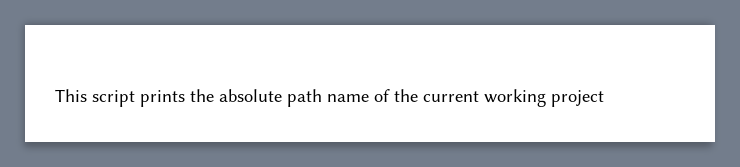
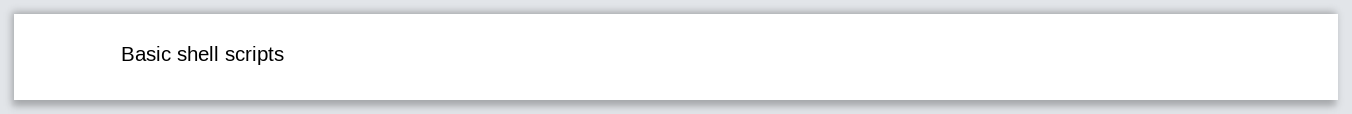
[55,89,604,107] This script prints the absolute path name of the current working project -> [121,46,284,65] Basic shell scripts

